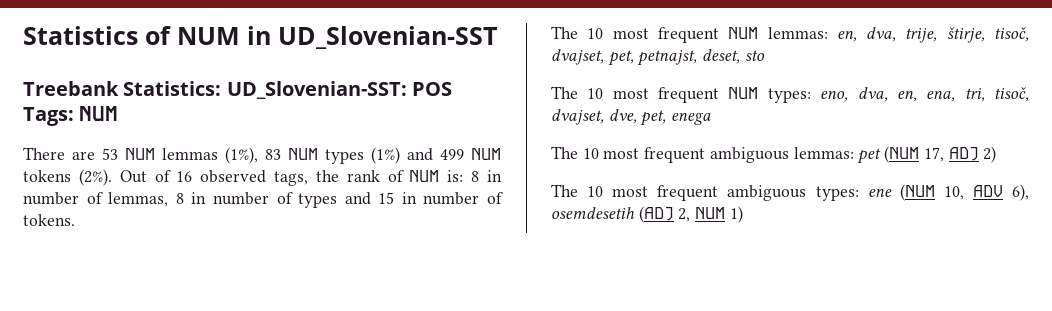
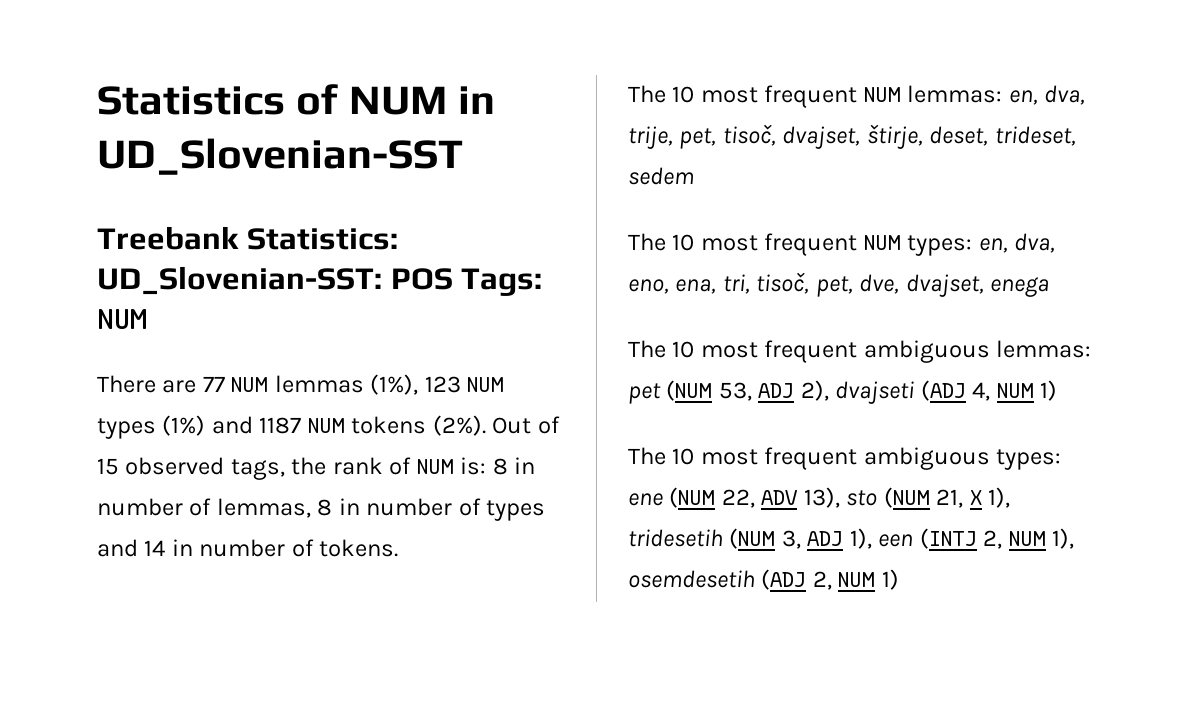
[102,148,118,160] 53 -> [202,376,225,392] 77
[265,149,281,160] 83 -> [424,376,461,393] 123
[440,149,464,160] 499 -> [259,417,302,434] 1187
[176,171,193,182] 16 -> [97,458,119,475] 15
[378,192,395,204] 15 -> [144,540,166,556] 14
[946,27,1029,43] [551,49,765,66] štirje, tisoč, dvajset, pet, petnajst, deset, sto -> [679,124,1076,149] [628,167,694,185] pet, tisoč, dvajset, štirje, deset, trideset, sedem
[820,87,1029,102] [551,109,667,126] eno, dva, en, ena, tri, tisoč, dvajset, dve, pet, -> [978,233,1056,253] [628,272,984,297] en, dva, eno, ena, tri, tisoč, pet, dve, dvajset,
[923,146,997,163] 17, ADJ 2) -> [718,380,1058,404] 53, ADJ 2), dvajseti (ADJ 4, NUM 1)
[943,184,1029,201] 10, ADV 6), -> [721,487,1011,508] [628,528,1075,549] 22, ADV 13), sto (NUM 21, X 1), tridesetih (NUM 3, ADJ 1), een (INTJ 2, NUM 1),

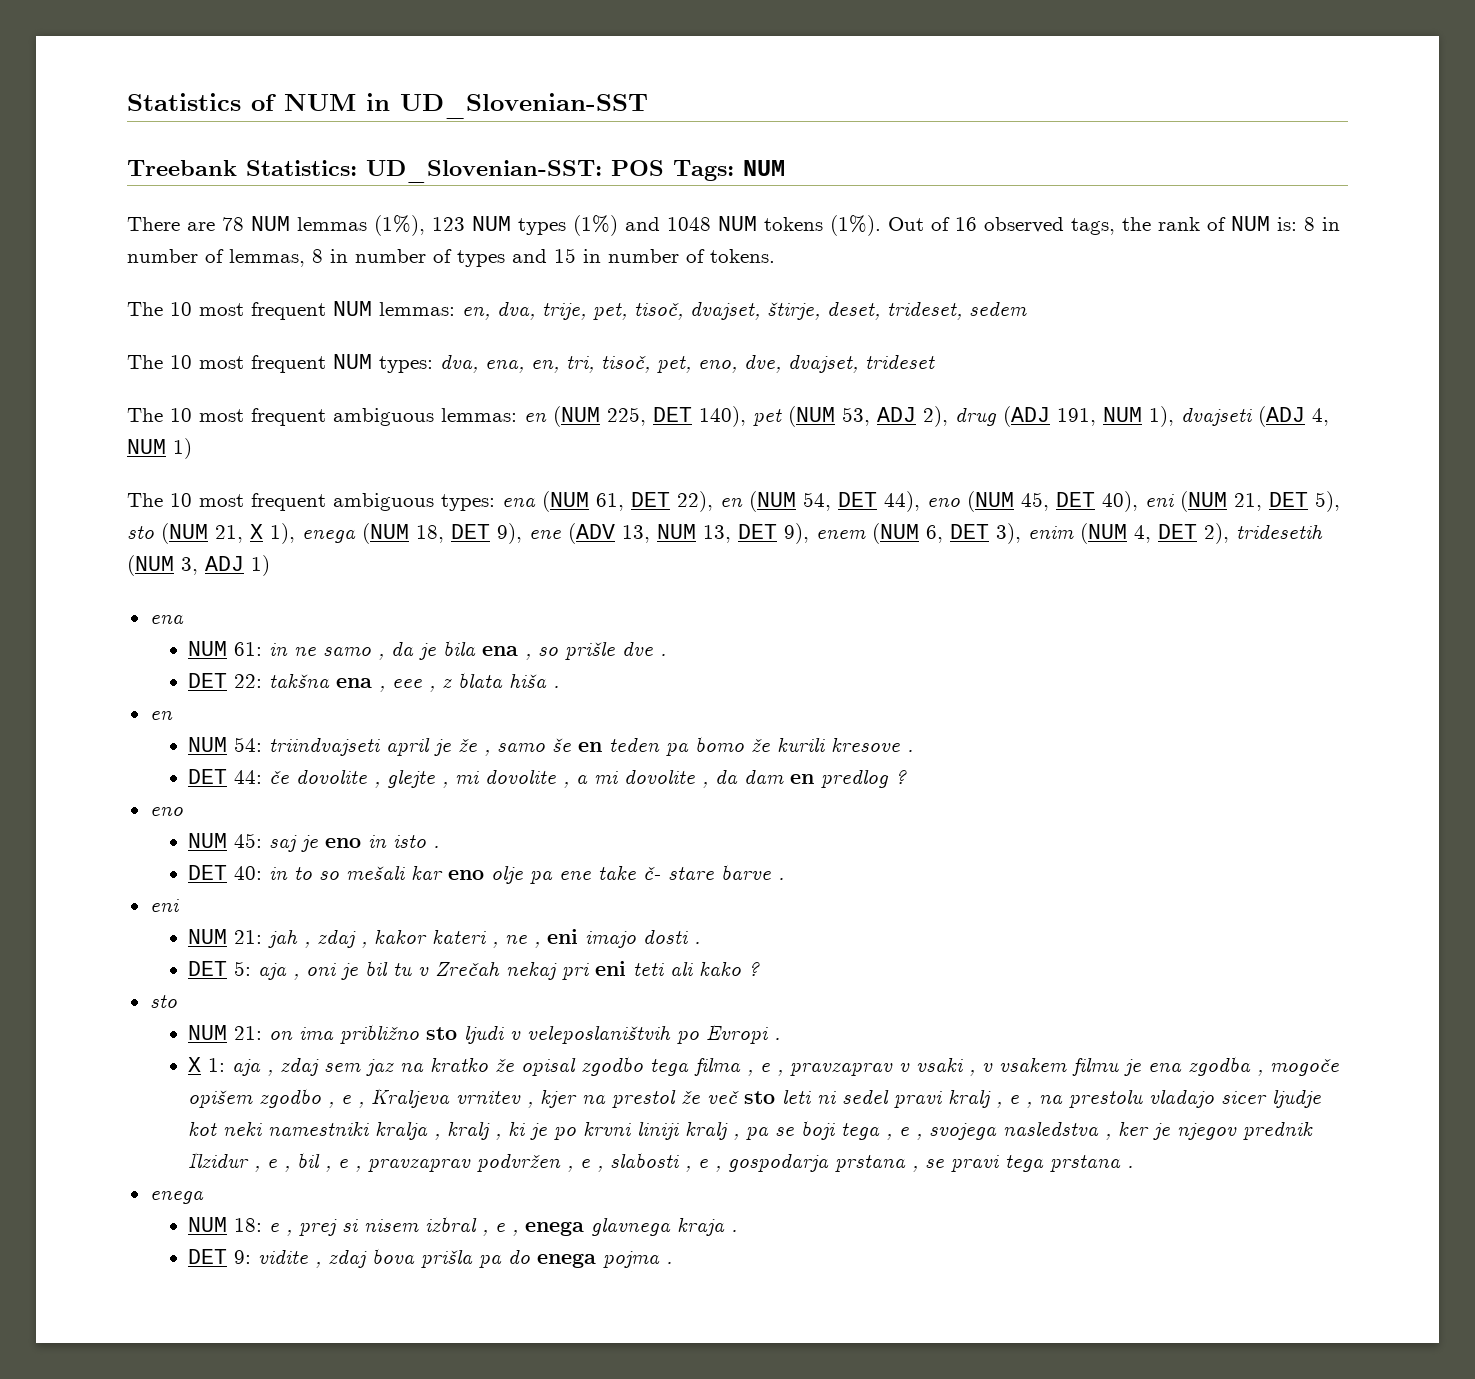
[202,376,225,392] 77 -> [222,217,244,231] 78
[259,417,302,434] 1187 -> [667,217,711,231] 1048
[432,415,486,436] (2%). -> [830,215,881,236] (1%).
[97,458,119,475] 15 -> [955,217,977,231] 16
[144,540,166,556] 14 -> [554,248,576,263] 15
[978,233,1056,253] [628,279,717,294] en, dva, eno, ena, -> [440,354,559,373] dva, ena, en,
(853, 286) none -> [698,360,737,373] eno,
[990,277,1050,297] enega -> [865,354,935,369] trideset
(1092, 349) none -> [524,406,746,427] en (NUM 225, DET 140),
(829, 390) none -> [955,406,1174,427] drug (ADJ 191, NUM 1),
[628,487,840,508] ene (NUM 22, ADV 13), -> [502,491,1340,512] ena (NUM 61, DET 22), en (NUM 54, DET 44), eno (NUM 45, DET 40), eni (NUM 21, DET 5),
[628,528,1075,549] [628,569,899,590] tridesetih (NUM 3, ADJ 1), een (INTJ 2, NUM 1), osemdesetih (ADJ 2, NUM 1) -> [302,523,1323,544] [127,555,270,576] [149,614,184,624] [188,640,667,660] [188,672,560,692] [149,711,173,720] [188,736,914,756] [188,769,908,788] [149,807,183,816] [188,833,440,852] [188,864,785,884] [149,899,179,912] [188,929,701,948] [188,960,761,980] [149,994,177,1008] [188,1024,781,1044] [188,1056,1340,1076] [188,1088,1322,1108] [188,1120,1314,1140] [188,1152,1134,1172] [149,1190,204,1204] [188,1216,738,1236] [188,1248,673,1268] enega (NUM 18, DET 9), ene (ADV 13, NUM 13, DET 9), enem (NUM 6, DET 3), enim (NUM 4, DET 2), tridesetih (NUM 3, ADJ 1) // ena // NUM 61: in ne samo , da je bila ena , so prišle dve . // DET 22: takšna ena , eee , z blata hiša . // en // NUM 54: triindvajseti april je že , samo še en teden pa bomo že kurili kresove . // DET 44: če dovolite , glejte , mi dovolite , a mi dovolite , da dam en predlog ? // eno // NUM 45: saj je eno in isto . // DET 40: in to so mešali kar eno olje pa ene take č- stare barve . // eni // NUM 21: jah , zdaj , kakor kateri , ne , eni imajo dosti . // DET 5: aja , oni je bil tu v Zrečah nekaj pri eni teti ali kako ? // sto // NUM 21: on ima približno sto ljudi v veleposlaništvih po Evropi . // X 1: aja , zdaj sem jaz na kratko že opisal zgodbo tega filma , e , pravzaprav v vsaki , v vsakem filmu je ena zgodba , mogoče opišem zgodbo , e , Kraljeva vrnitev , kjer na prestol že več sto leti ni sedel pravi kralj , e , na prestolu vladajo sicer ljudje kot neki namestniki kralja , kralj , ki je po krvni liniji kralj , pa se boji tega , e , svojega nasledstva , ker je njegov prednik Ilzidur , e , bil , e , pravzaprav podvržen , e , slabosti , e , gospodarja prstana , se pravi tega prstana . // enega // NUM 18: e , prej si nisem izbral , e , enega glavnega kraja . // DET 9: vidite , zdaj bova prišla pa do enega pojma .

